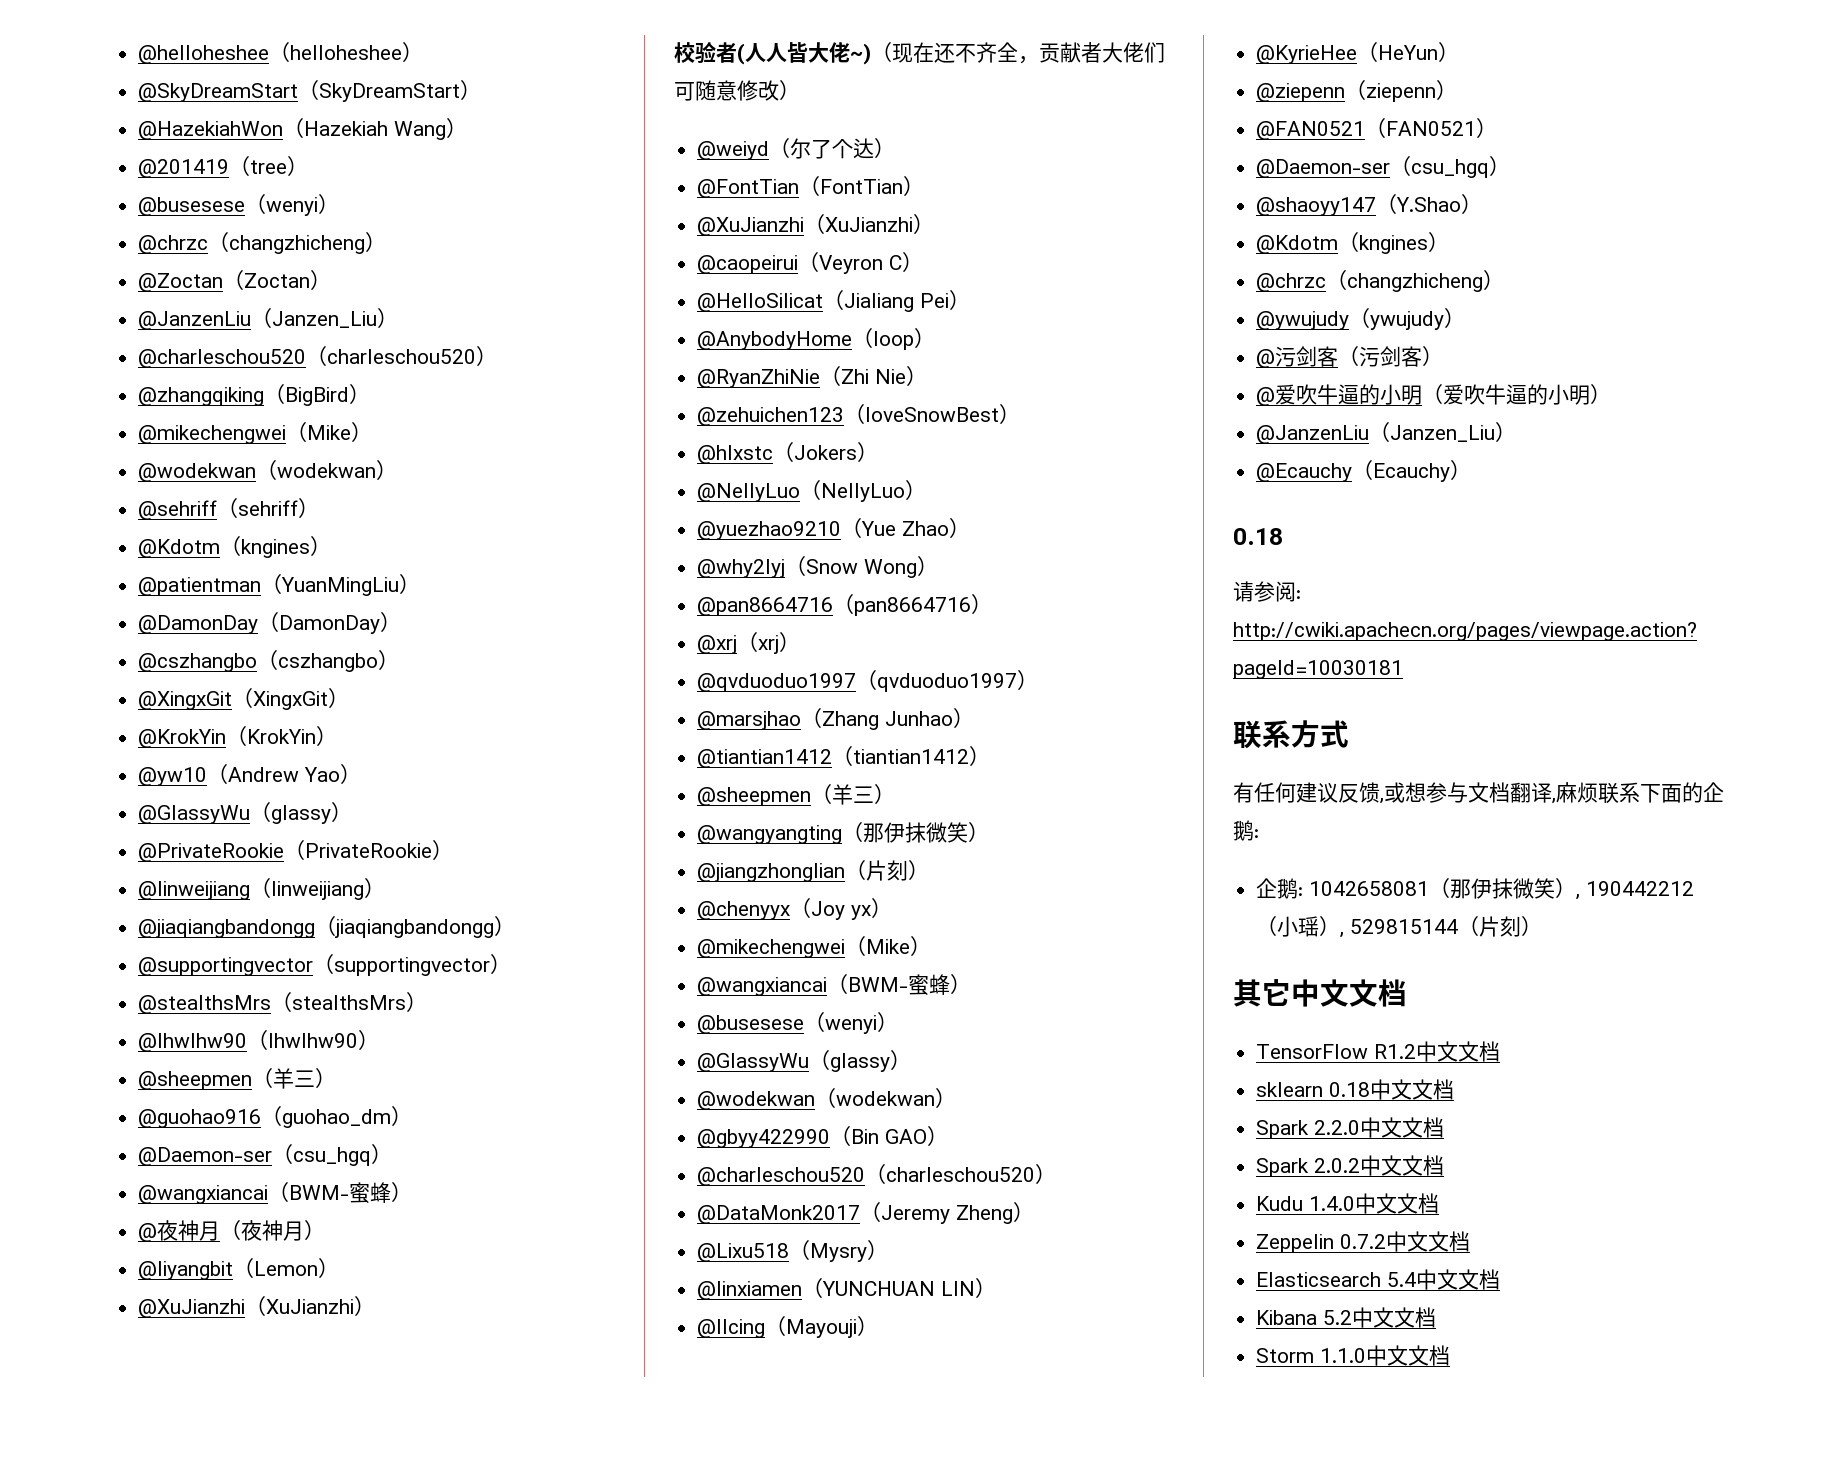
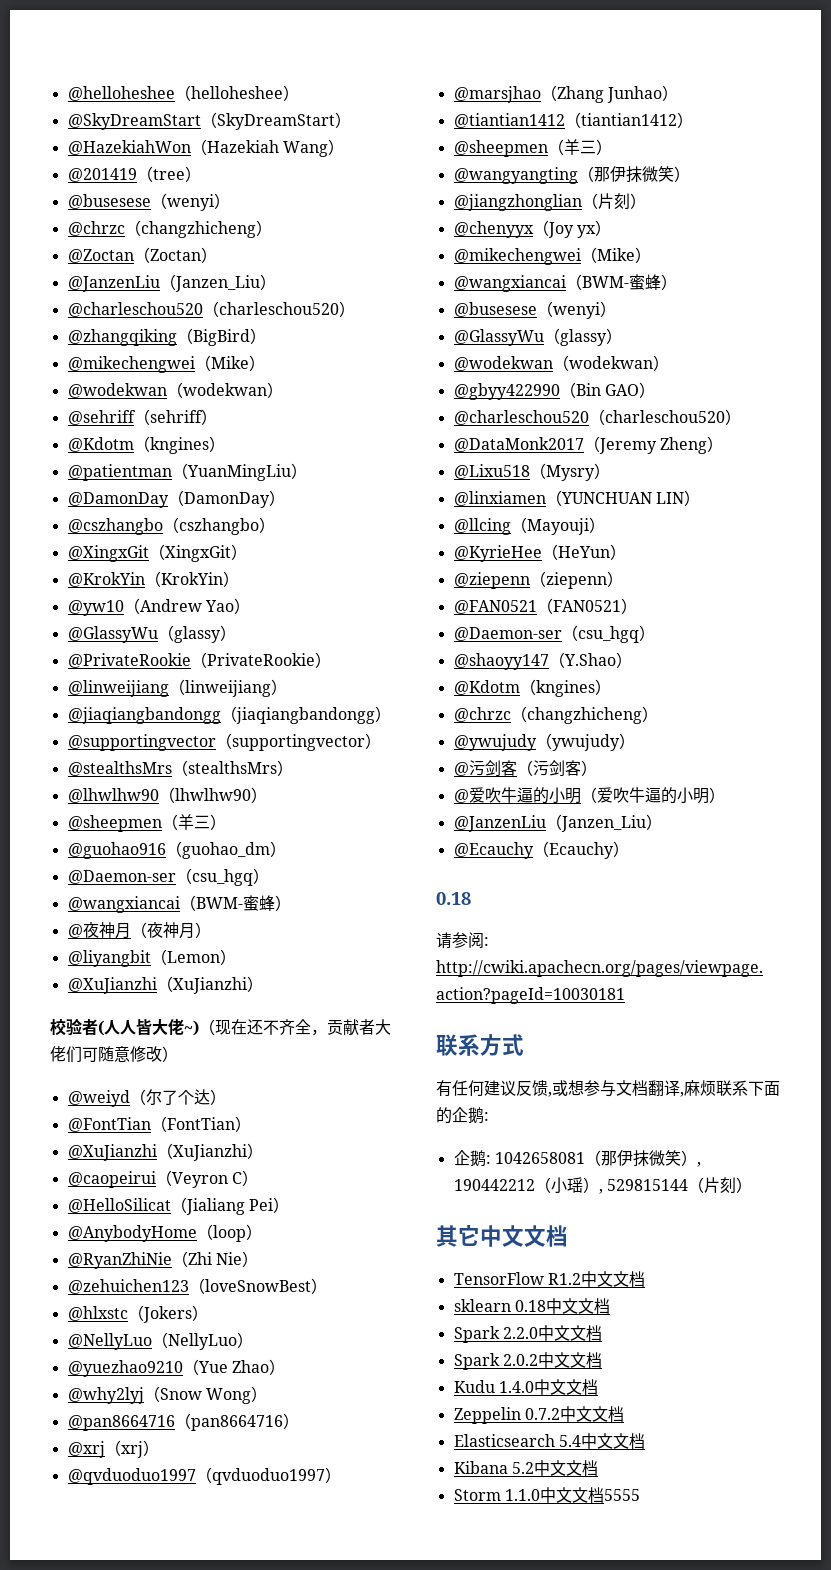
(1451, 1355) none -> [603,1489,640,1501] 5555

